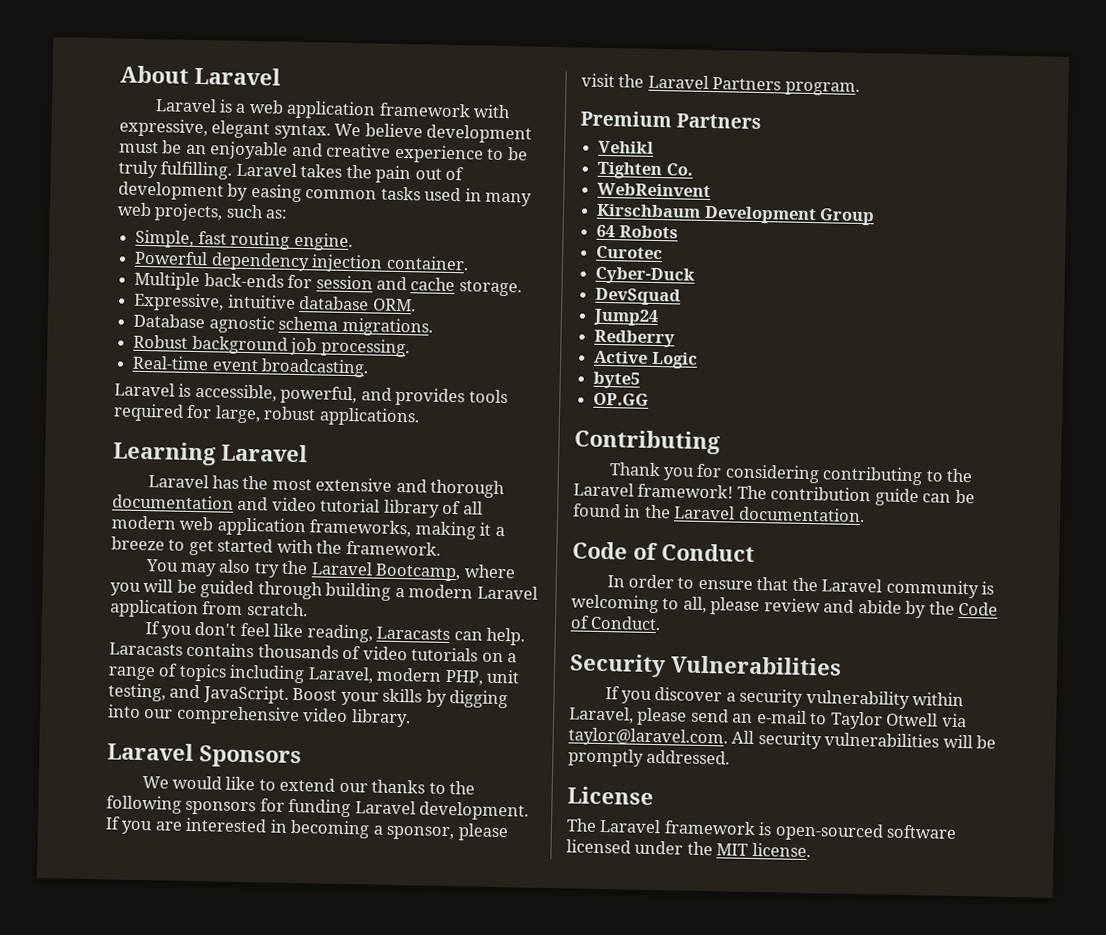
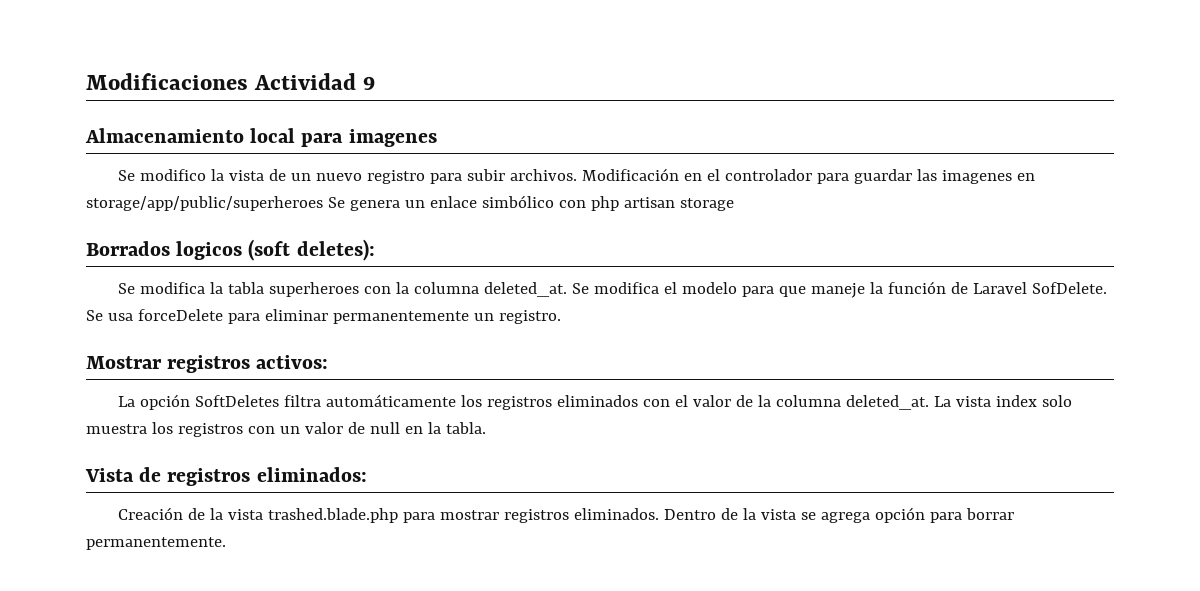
[120,65,281,86] [154,98,512,120] [119,118,533,144] [119,140,528,164] [118,160,465,184] [118,181,533,207] [117,202,288,222] [135,229,353,252] [134,250,469,273] [134,271,522,297] [134,292,416,312] [133,313,433,337] [133,334,410,358] [132,355,370,378] [114,382,508,407] [113,403,420,427] [112,441,308,466] [147,474,506,499] [112,494,483,518] [111,515,505,540] [111,536,441,556] [144,559,516,582] [110,579,538,601] [110,599,308,619] [144,621,526,646] [109,642,518,663] [108,663,521,686] [108,683,509,709] [108,704,411,728] [107,742,302,769] [141,775,476,795] [106,795,530,821] [105,816,509,842] [581,73,860,96] [580,110,762,130] [598,140,655,154] [597,161,693,180] [597,182,712,198] [596,203,876,226] [596,224,678,239] [596,245,664,260] [595,266,696,285] [595,287,682,306] [593,308,660,327] [594,329,676,348] [594,350,698,369] [593,371,641,389] [593,392,650,406] [574,429,721,455] [608,462,974,486] [573,482,975,507] [573,503,865,523] [572,541,755,562] [606,574,995,599] [571,594,999,619] [570,615,662,631] [569,653,842,678] [604,686,965,710] [569,706,967,730] [568,727,997,750] [568,748,731,767] [567,786,654,806] [566,818,958,842] [566,839,811,858] About Laravel // Laravel is a web application framework with expressive, elegant syntax. We believe development must be an enjoyable and creative experience to be truly fulfilling. Laravel takes the pain out of development by easing common tasks used in many web projects, such as: // Simple, fast routing engine. // Powerful dependency injection container. // Multiple back-ends for session and cache storage. // Expressive, intuitive database ORM. // Database agnostic schema migrations. // Robust background job processing. // Real-time event broadcasting. // Laravel is accessible, powerful, and provides tools required for large, robust applications. // Learning Laravel // Laravel has the most extensive and thorough documentation and video tutorial library of all modern web application frameworks, making it a breeze to get started with the framework. // You may also try the Laravel Bootcamp, where you will be guided through building a modern Laravel application from scratch. // If you don't feel like reading, Laracasts can help. Laracasts contains thousands of video tutorials on a range of topics including Laravel, modern PHP, unit testing, and JavaScript. Boost your skills by digging into our comprehensive video library. // Laravel Sponsors // We would like to extend our thanks to the following sponsors for funding Laravel development. If you are interested in becoming a sponsor, please visit the Laravel Partners program. // Premium Partners // Vehikl // Tighten Co. // WebReinvent // Kirschbaum Development Group // 64 Robots // Curotec // Cyber-Duck // DevSquad // Jump24 // Redberry // Active Logic // byte5 // OP.GG // Contributing // Thank you for considering contributing to the Laravel framework! The contribution guide can be found in the Laravel documentation. // Code of Conduct // In order to ensure that the Laravel community is welcoming to all, please review and abide by the Code of Conduct. // Security Vulnerabilities // If you discover a security vulnerability within Laravel, please send an e-mail to Taylor Otwell via taylor@laravel.com. All security vulnerabilities will be promptly addressed. // License // The Laravel framework is open-sourced software licensed under the MIT license. -> [86,73,376,90] [85,128,437,147] [118,168,1036,184] [86,195,734,211] [86,239,375,261] [118,281,1108,298] [86,309,561,324] [86,355,329,373] [118,394,1073,410] [86,422,486,437] [85,467,367,486] [118,507,1015,523] [86,537,226,550] Modificaciones Actividad 9 // Almacenamiento local para imagenes // Se modifico la vista de un nuevo registro para subir archivos. Modificación en el controlador para guardar las imagenes en storage/app/public/superheroes Se genera un enlace simbólico con php artisan storage // Borrados logicos (soft deletes): // Se modifica la tabla superheroes con la columna deleted_at. Se modifica el modelo para que maneje la función de Laravel SofDelete. Se usa forceDelete para eliminar permanentemente un registro. // Mostrar registros activos: // La opción SoftDeletes filtra automáticamente los registros eliminados con el valor de la columna deleted_at. La vista index solo muestra los registros con un valor de null en la tabla. // Vista de registros eliminados: // Creación de la vista trashed.blade.php para mostrar registros eliminados. Dentro de la vista se agrega opción para borrar permanentemente.

